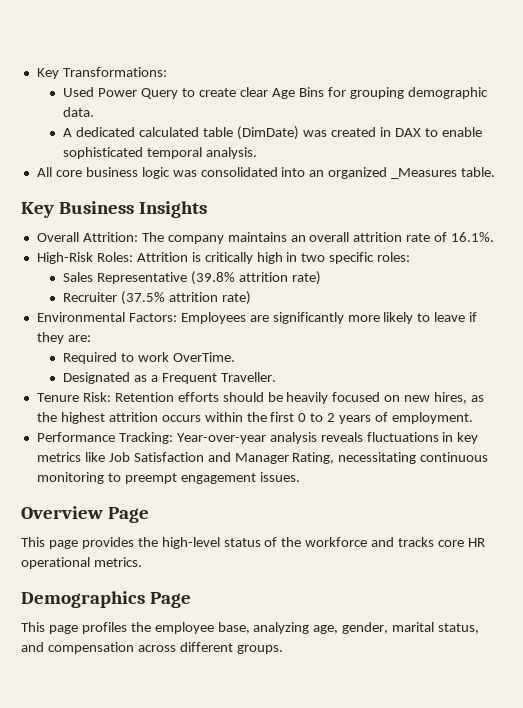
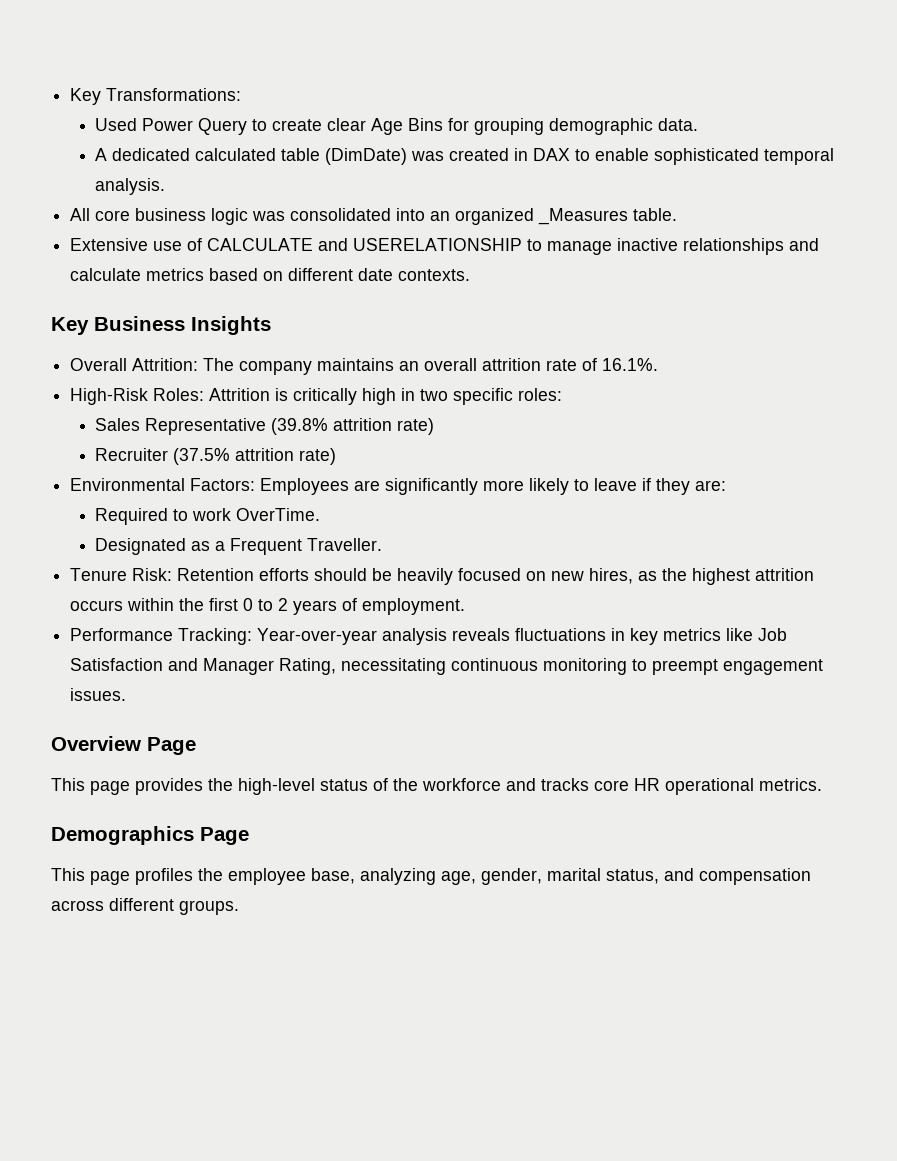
(496, 172) none -> [70,238,820,255] [70,268,471,281] // Extensive use of CALCULATE and USERELATIONSHIP to manage inactive relationships and calculate metrics based on different date contexts.

